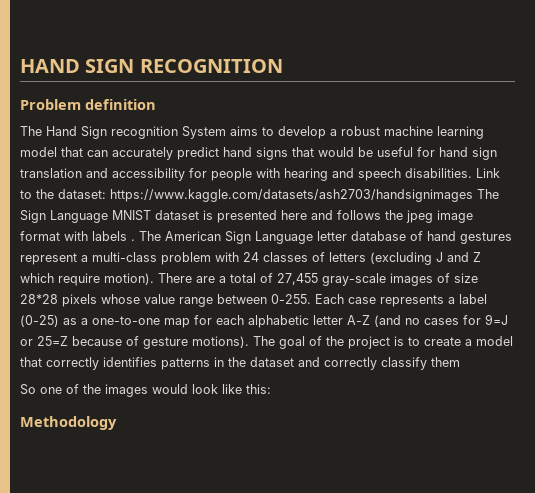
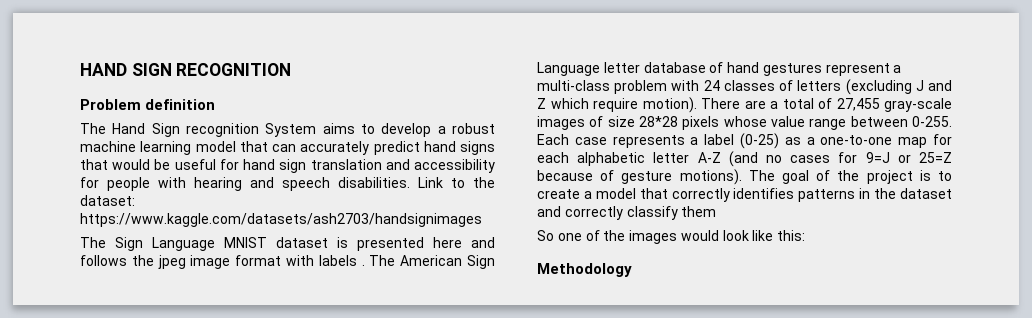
(473, 195) none -> (482, 220) //

